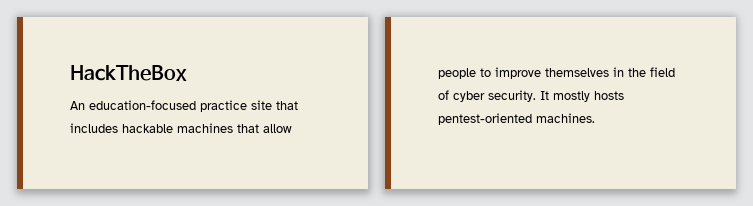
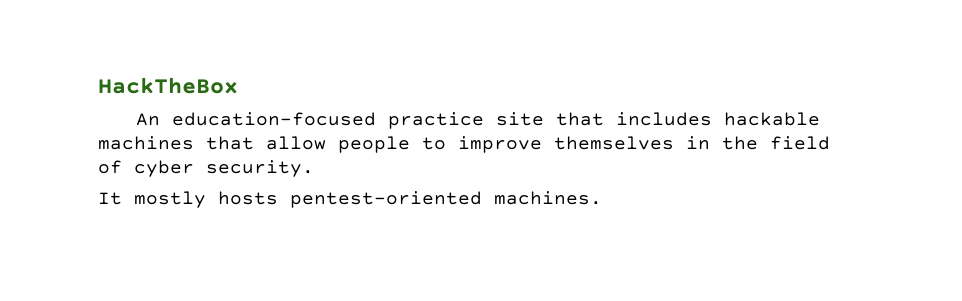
(536, 96) none -> (314, 168) //

